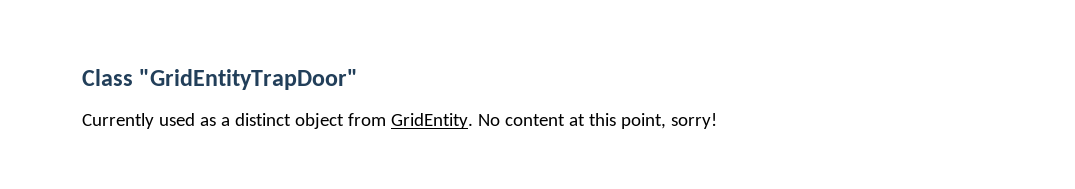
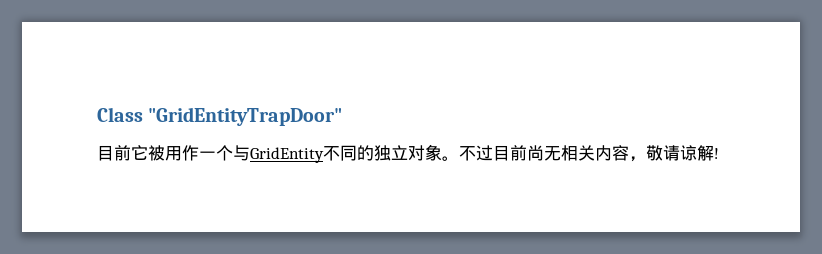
[82,113,717,129] Currently used as a distinct object from GridEntity. No content at this point, sorry! -> [97,144,719,163] 目前它被用作一个与GridEntity不同的独立对象。不过目前尚无相关内容，敬请谅解!

